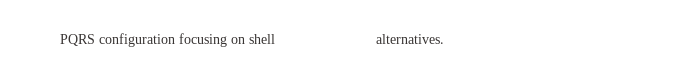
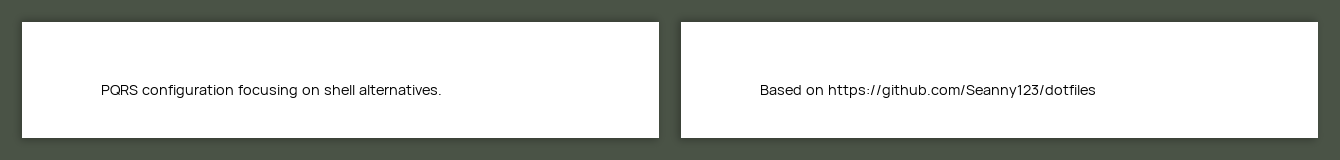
(444, 39) none -> [760,85,1096,98] // Based on https://github.com/Seanny123/dotfiles

